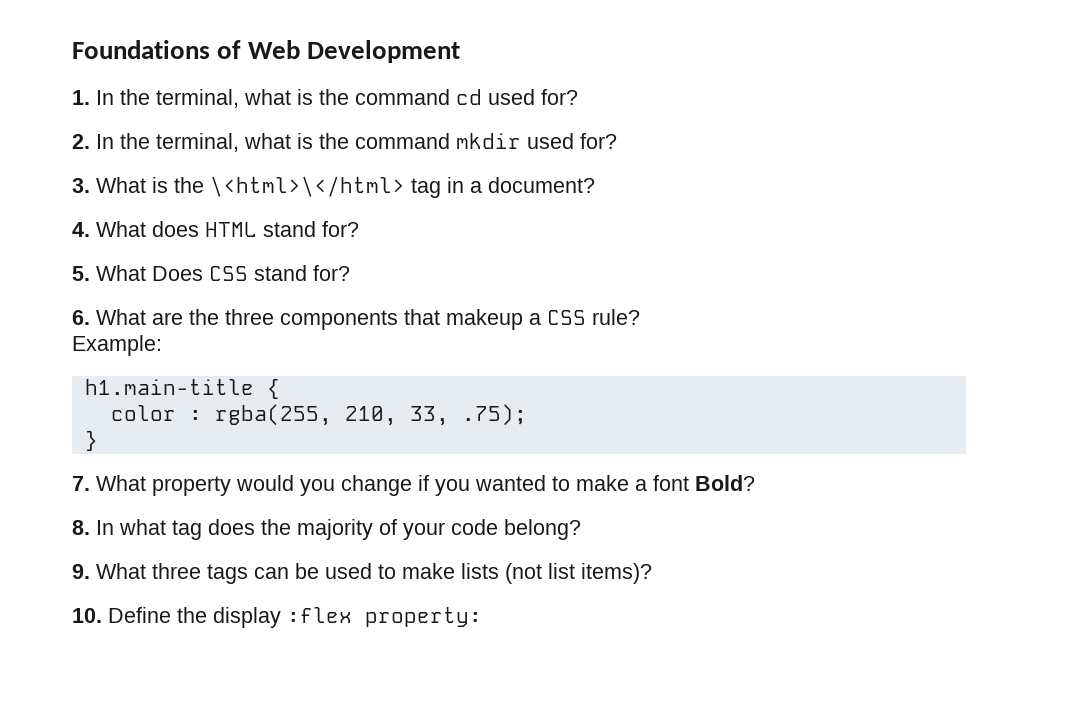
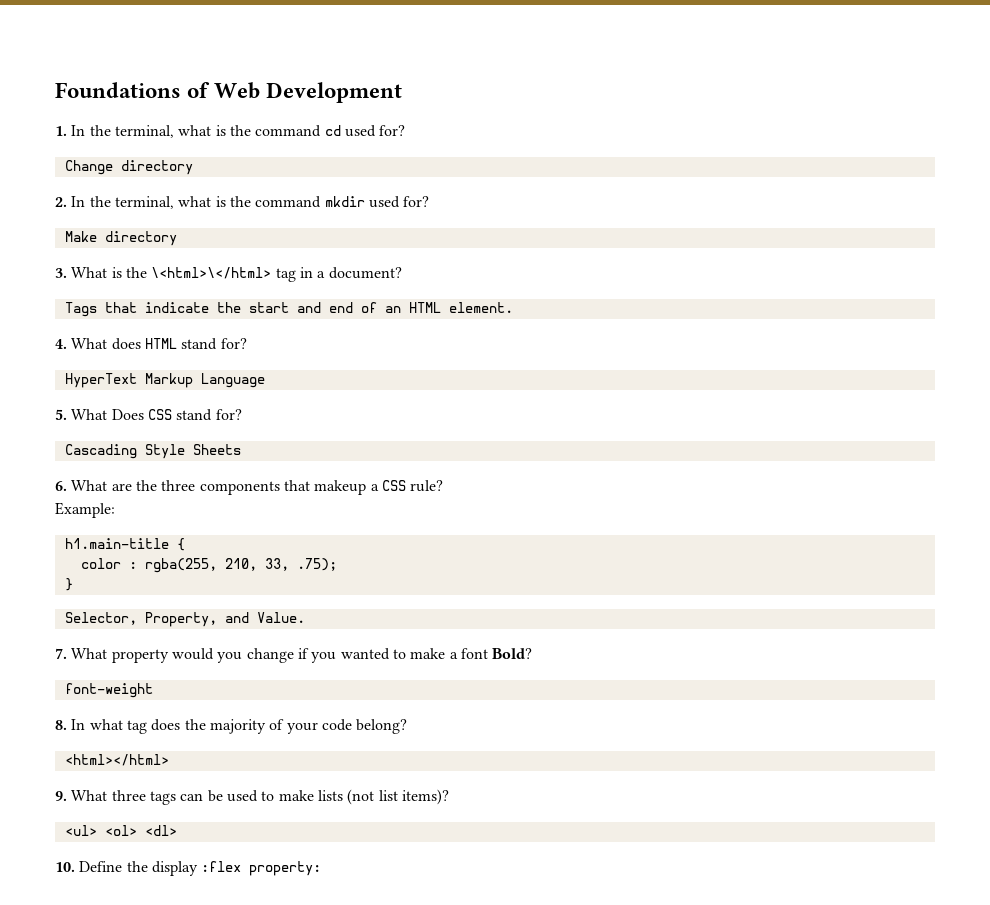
(578, 97) none -> [64,160,193,175] // Change directory
(617, 141) none -> [64,231,177,246] // Make directory
(595, 185) none -> [64,302,513,317] // Tags that indicate the start and end of an HTML element.
(359, 229) none -> [64,373,265,388] // HyperText Markup Language
(350, 273) none -> [64,444,241,459] // Cascading Style Sheets
(98, 441) none -> [64,612,305,627] // Selector, Property, and Value.
(755, 483) none -> [64,683,153,698] // font-weight
(581, 529) none -> [64,754,169,766] // <html></html>
(652, 573) none -> [64,825,177,836] // <ul> <ol> <dl>

